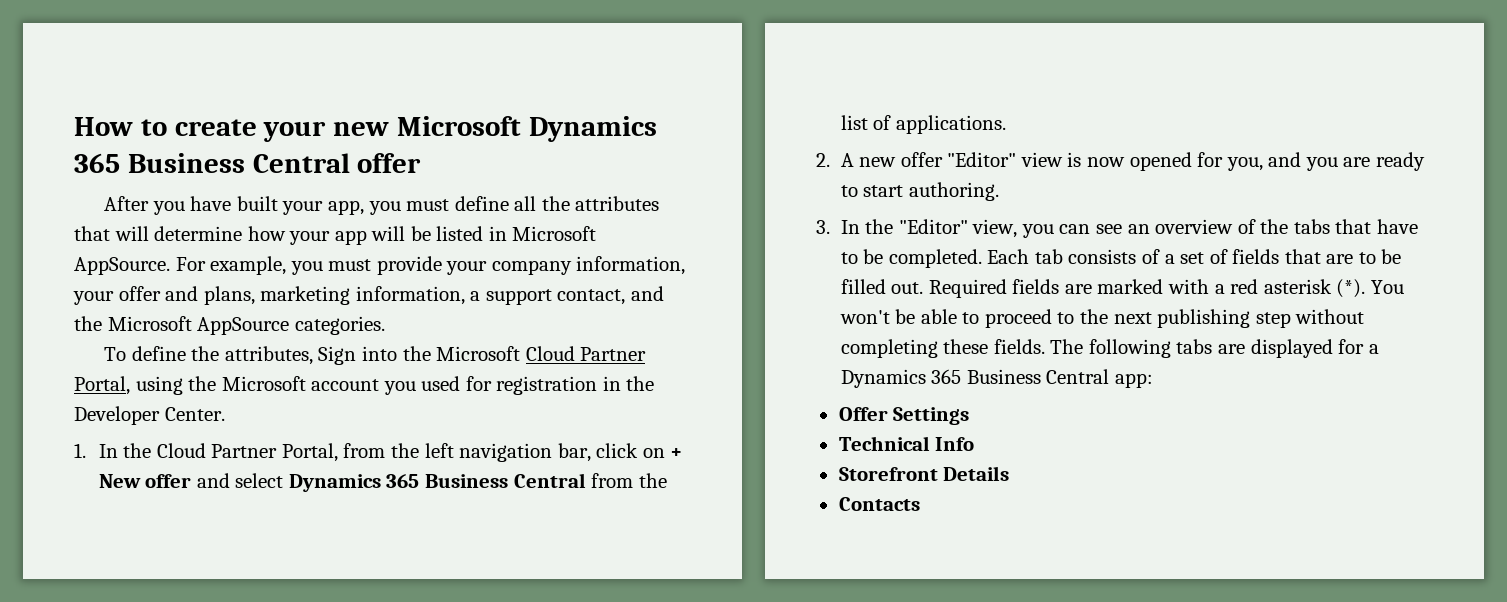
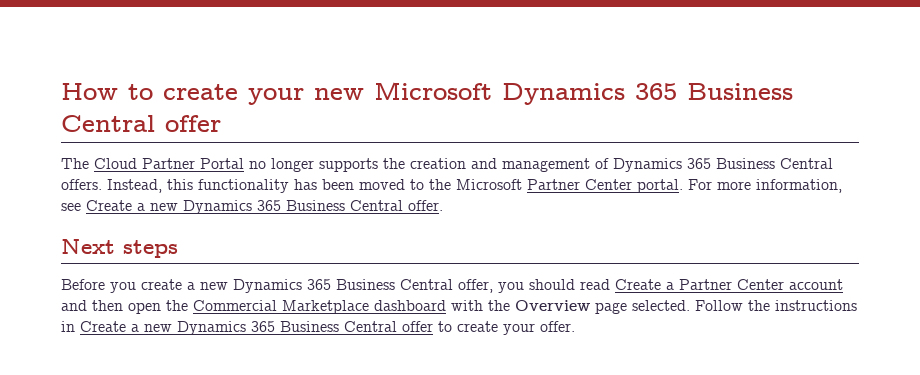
[104,196,660,215] [74,226,597,245] [74,256,686,275] [73,286,664,305] [74,316,385,335] [104,346,647,365] [74,376,655,395] [74,406,225,425] [74,443,683,462] [98,473,667,492] [840,115,1006,134] [816,152,1425,171] [840,182,999,201] [816,219,1418,238] [840,249,1402,268] [840,279,1404,298] [839,309,1365,328] [840,339,1379,358] [840,369,1153,388] [838,407,970,425] [838,436,975,451] [838,466,1010,481] [838,497,920,511] After you have built your app, you must define all the attributes that will determine how your app will be listed in Microsoft AppSource. For example, you must provide your company information, your offer and plans, marketing information, a support contact, and the Microsoft AppSource categories. // To define the attributes, Sign into the Microsoft Cloud Partner Portal, using the Microsoft account you used for registration in the Developer Center. // 1. In the Cloud Partner Portal, from the left navigation bar, click on + New offer and select Dynamics 365 Business Central from the list of applications. // 2. A new offer "Editor" view is now opened for you, and you are ready to start authoring. // 3. In the "Editor" view, you can see an overview of the tabs that have to be completed. Each tab consists of a set of fields that are to be filled out. Required fields are marked with a red asterisk (*). You won't be able to proceed to the next publishing step without completing these fields. The following tabs are displayed for a Dynamics 365 Business Central app: // Offer Settings // Technical Info // Storefront Details // Contacts -> [61,158,833,172] [61,179,842,193] [61,200,443,214] [61,239,178,258] [61,279,843,293] [61,300,857,314] [61,321,575,335] The Cloud Partner Portal no longer supports the creation and management of Dynamics 365 Business Central offers. Instead, this functionality has been moved to the Microsoft Partner Center portal. For more information, see Create a new Dynamics 365 Business Central offer. // Next steps // Before you create a new Dynamics 365 Business Central offer, you should read Create a Partner Center account and then open the Commercial Marketplace dashboard with the Overview page selected. Follow the instructions in Create a new Dynamics 365 Business Central offer to create your offer.

